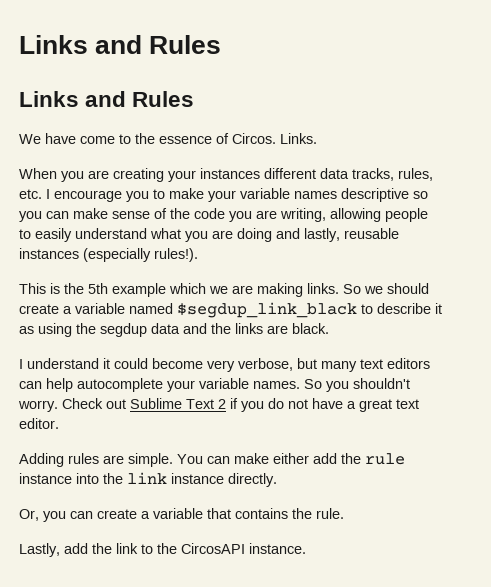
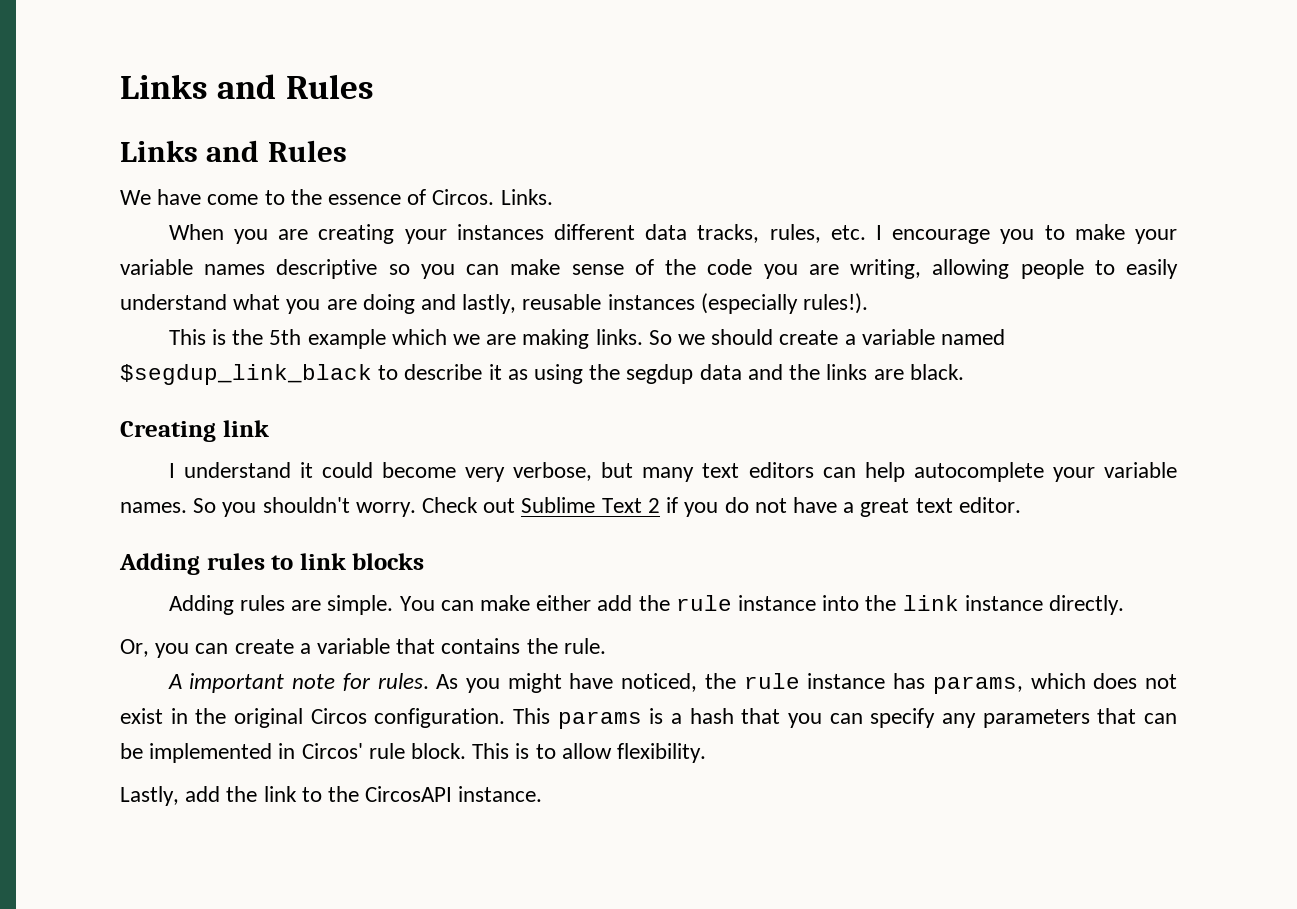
(329, 328) none -> [120,420,269,442] // Creating link
(59, 423) none -> [119,553,425,575] // Adding rules to link blocks
(344, 513) none -> [167,673,1177,694] [120,708,1177,729] [120,743,707,763] // A important note for rules. As you might have noticed, the rule instance has params, which does not exist in the original Circos configuration. This params is a hash that you can specify any parameters that can be implemented in Circos' rule block. This is to allow flexibility.

